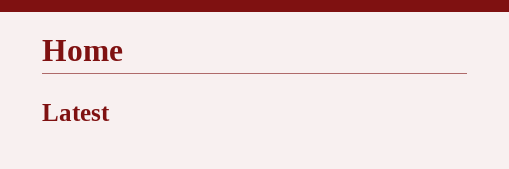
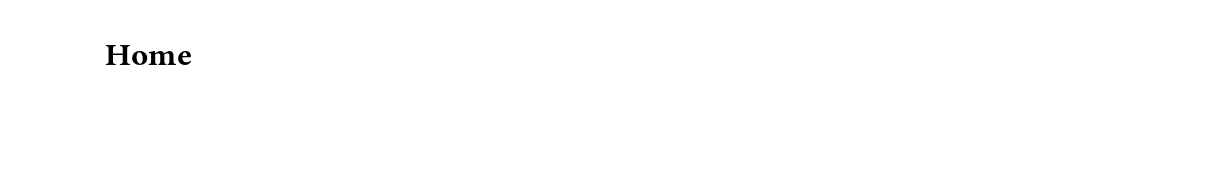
[42,104,110,121] // Latest -> (192, 55) none

